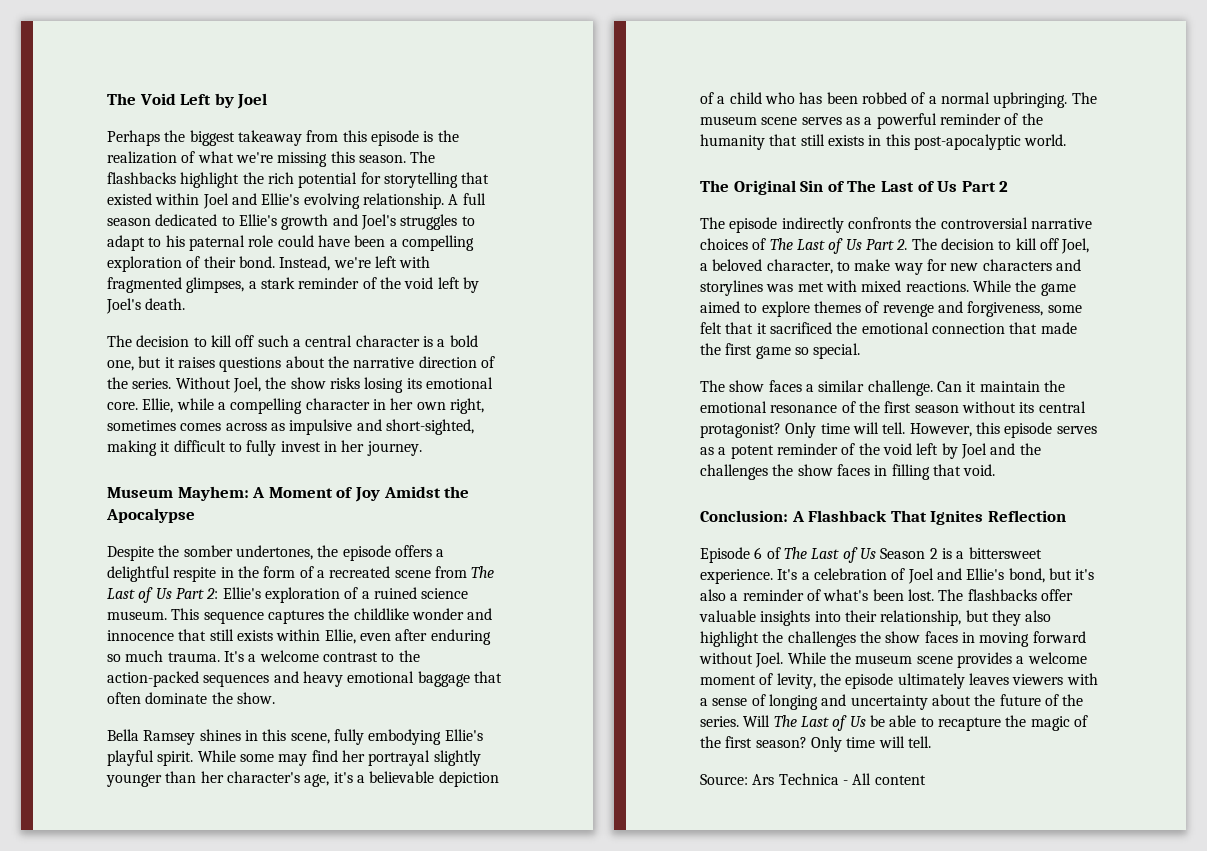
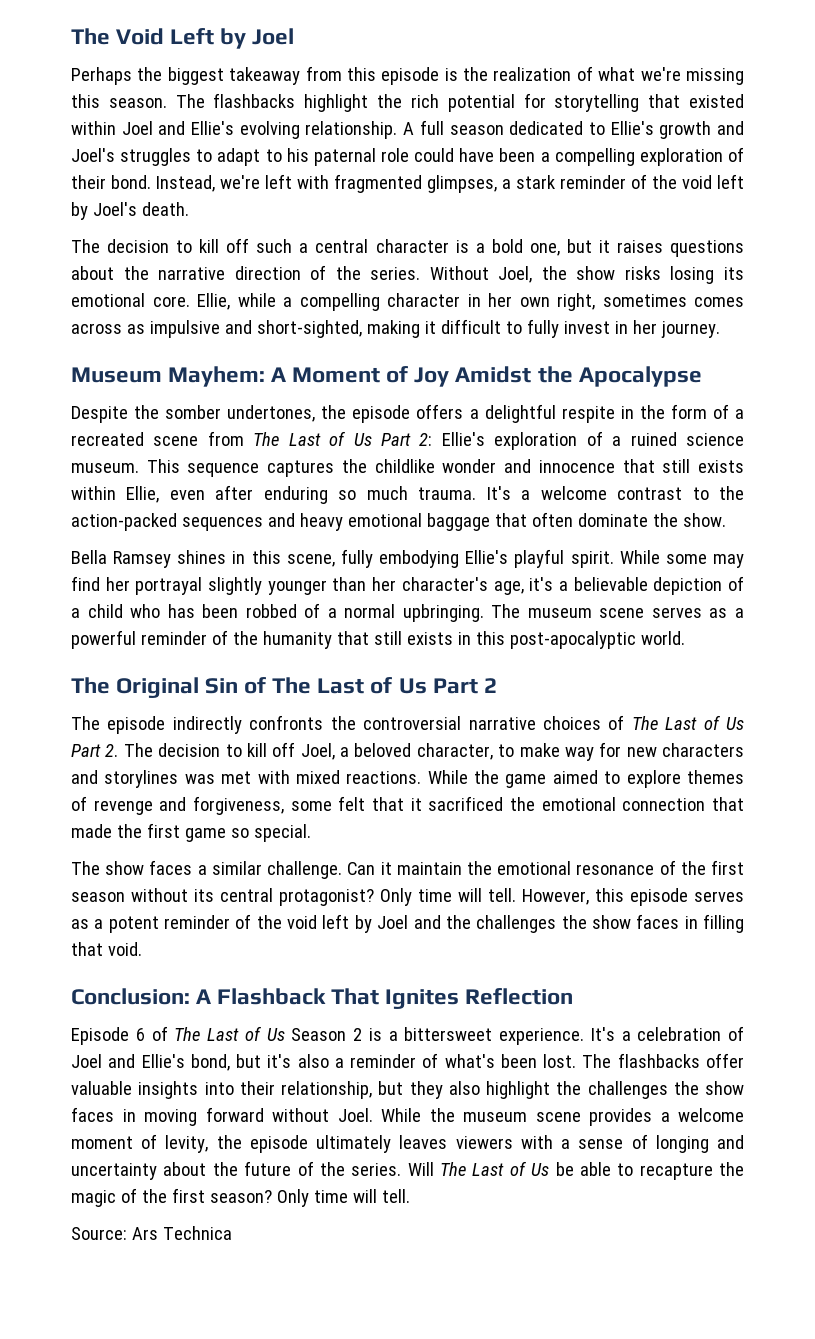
[842,773,926,785] - All content -> (232, 1233) none

